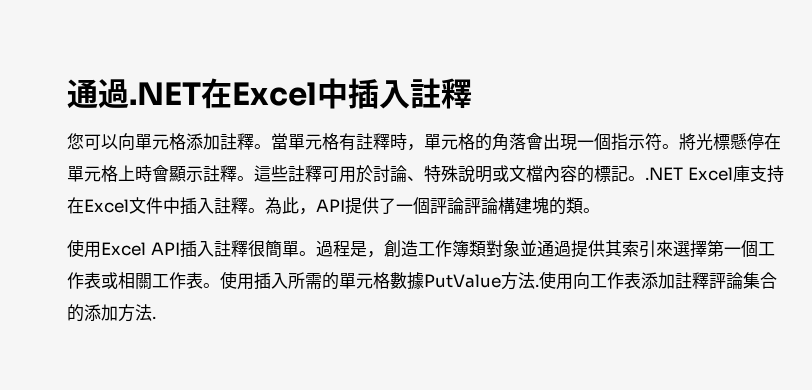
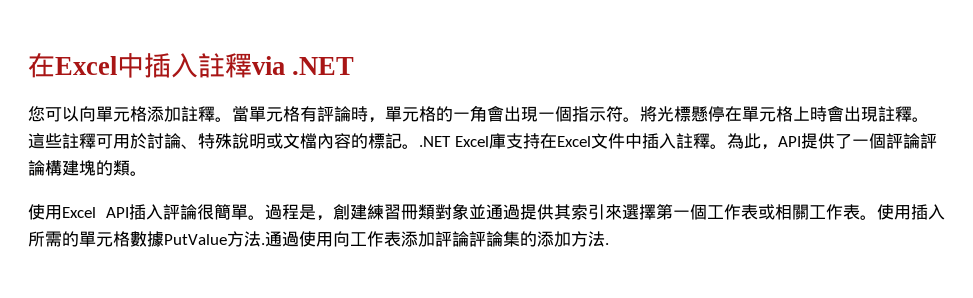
[67,79,201,109] 通過.NET -> (28, 65) none
(472, 93) none -> [252,56,355,75] via .NET
[356,133,390,150] 註釋 -> [317,106,351,122] 評論
[492,133,526,151] 角落 -> [453,105,487,122] 一角
[169,166,203,182] 顯示 -> [844,106,878,122] 出現
[213,240,248,257] 註釋 -> [162,204,197,220] 評論
[400,240,469,257] 造工作簿 -> [350,204,418,220] 建練習冊
(539, 285) none -> [265,231,299,247] 通過
[675,272,777,289] 註釋評論集合 -> [435,231,520,247] 評論評論集

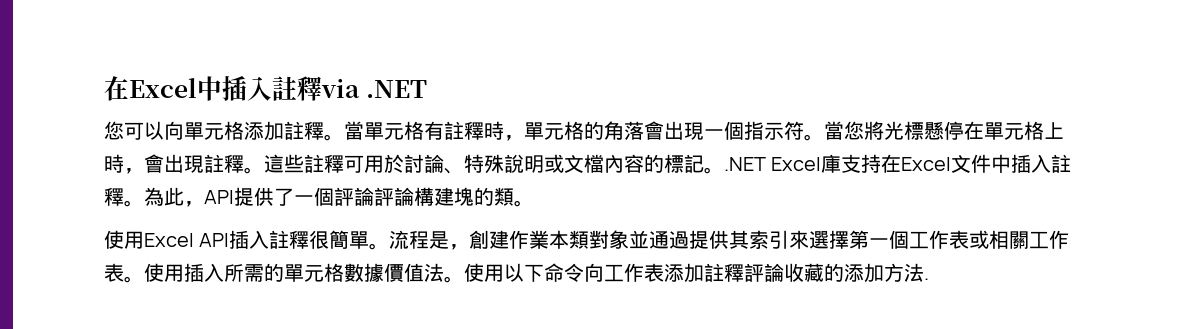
[317,106,351,122] 評論 -> [444,121,484,140] 註釋
[453,105,487,122] 一角 -> [604,121,644,140] 角落
(640, 119) none -> [824,121,864,140] 當您
(827, 114) none -> [124,168,144,174] ，
[162,204,197,220] 評論 -> [269,230,310,249] 註釋
[265,204,282,220] 過 -> [389,230,410,249] 流
[367,204,418,220] 練習冊 -> [509,230,570,249] 作業本
[164,231,520,247] PutValue方法.通過使用向工作表添加評論評論集 -> [384,263,824,283] 價值法。使用以下命令向工作表添加註釋評論收藏

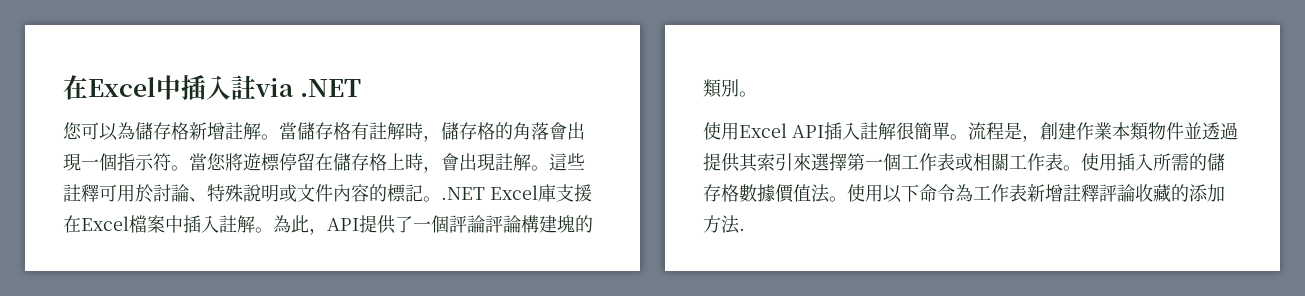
[297,76,322,101] 釋 -> (256, 87) none
[164,121,564,141] 向單元格添加註釋。當單元格有註釋時，單元 -> [117,122,477,142] 為儲存格新增註解。當儲存格有註解時，儲存
[884,121,1024,140] 光標懸停在單元 -> [243,153,369,171] 遊標停留在儲存
[224,154,244,173] 釋 -> [513,153,531,171] 解
[584,154,604,173] 檔 -> [315,184,333,202] 件
[861,154,1072,173] [104,187,124,206] 持在Excel文件中插入註釋 -> [574,184,592,202] [63,215,255,233] 援在Excel檔案中插入註解
(514, 196) none -> [721,79,739,97] 別
[289,230,310,249] 釋 -> [878,122,896,140] 解
[589,230,670,249] 對象並通 -> [1148,122,1220,140] 物件並透
[284,264,324,282] 單元 -> [1207,153,1225,171] [703,184,721,202] 儲存
[584,263,704,283] 向工作表添加 -> [955,184,1063,202] 為工作表新增

